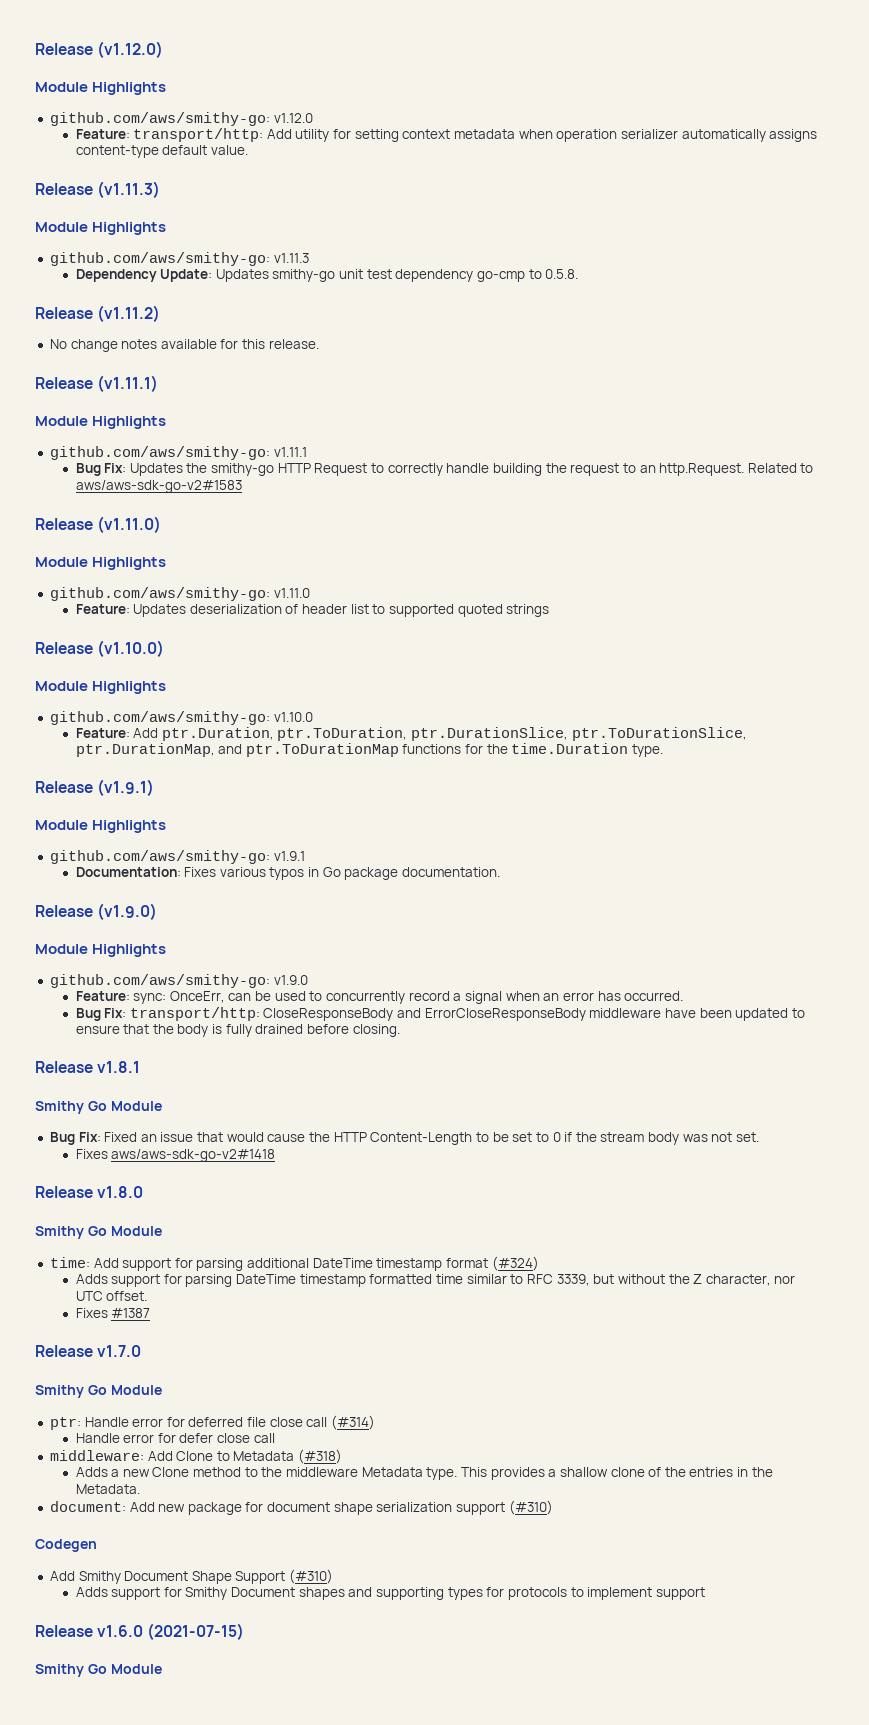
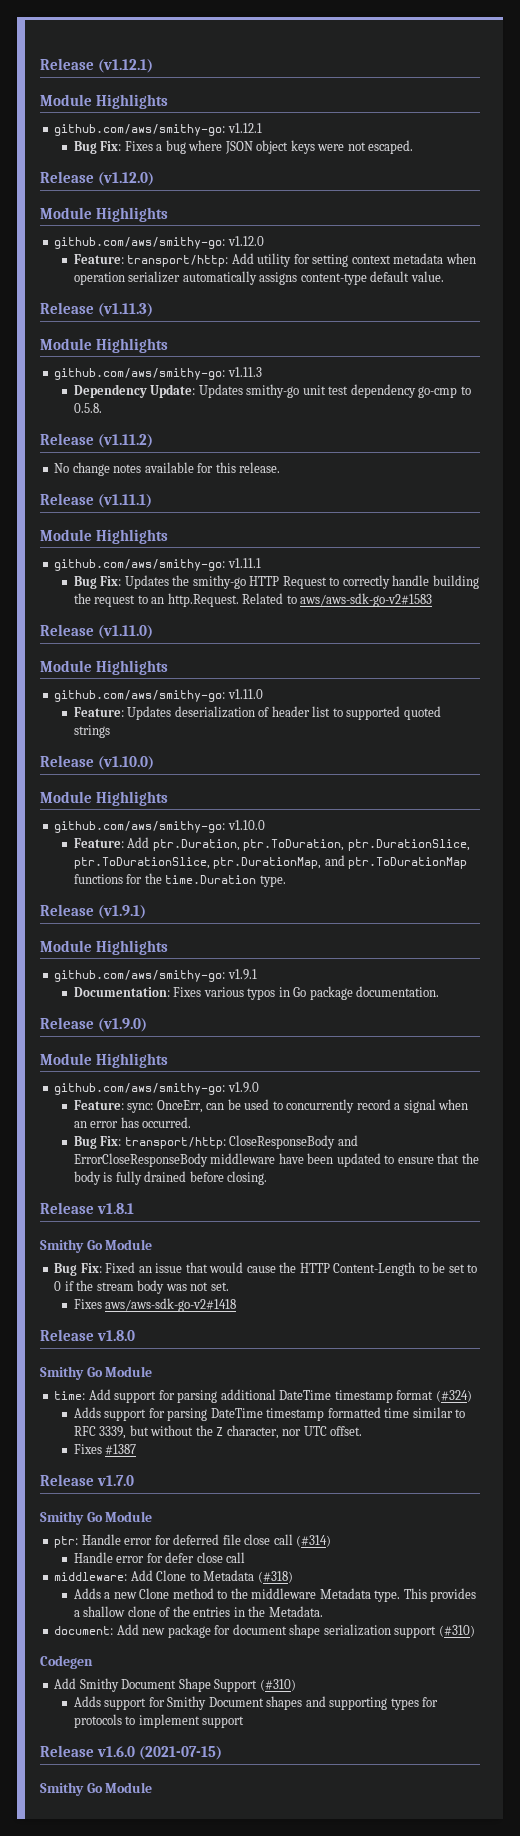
[35,43,93,55] Release -> [40,58,154,73] [40,94,168,109] [54,123,262,136] [73,140,414,154] [40,171,94,183] Release (v1.12.1) // Module Highlights // github.com/aws/smithy-go: v1.12.1 // Bug Fix: Fixes a bug where JSON object keys were not escaped. // Release

